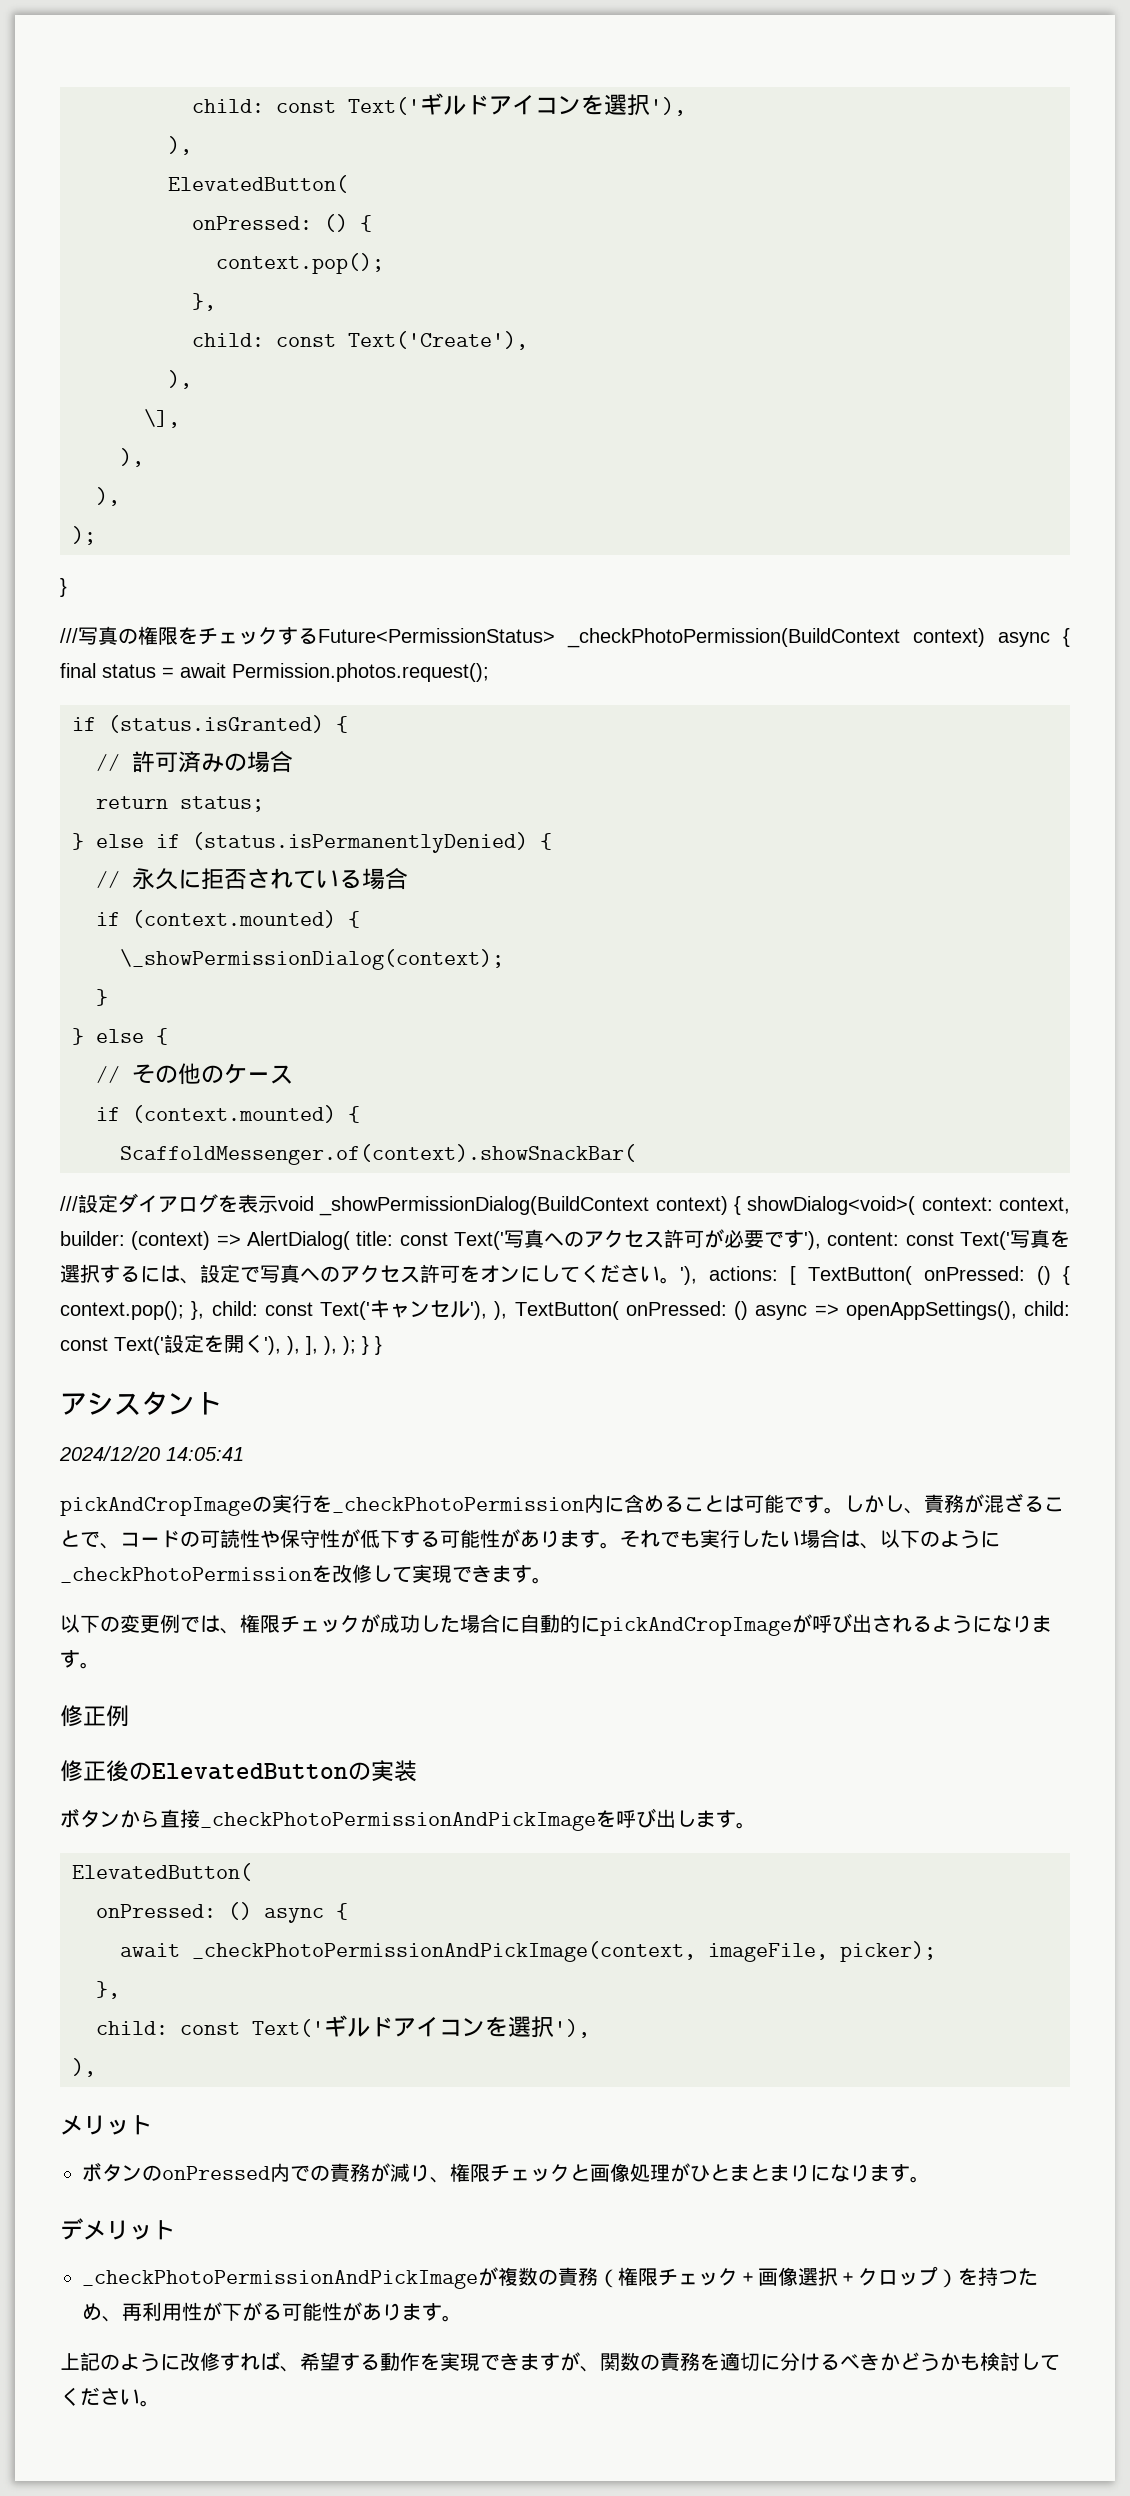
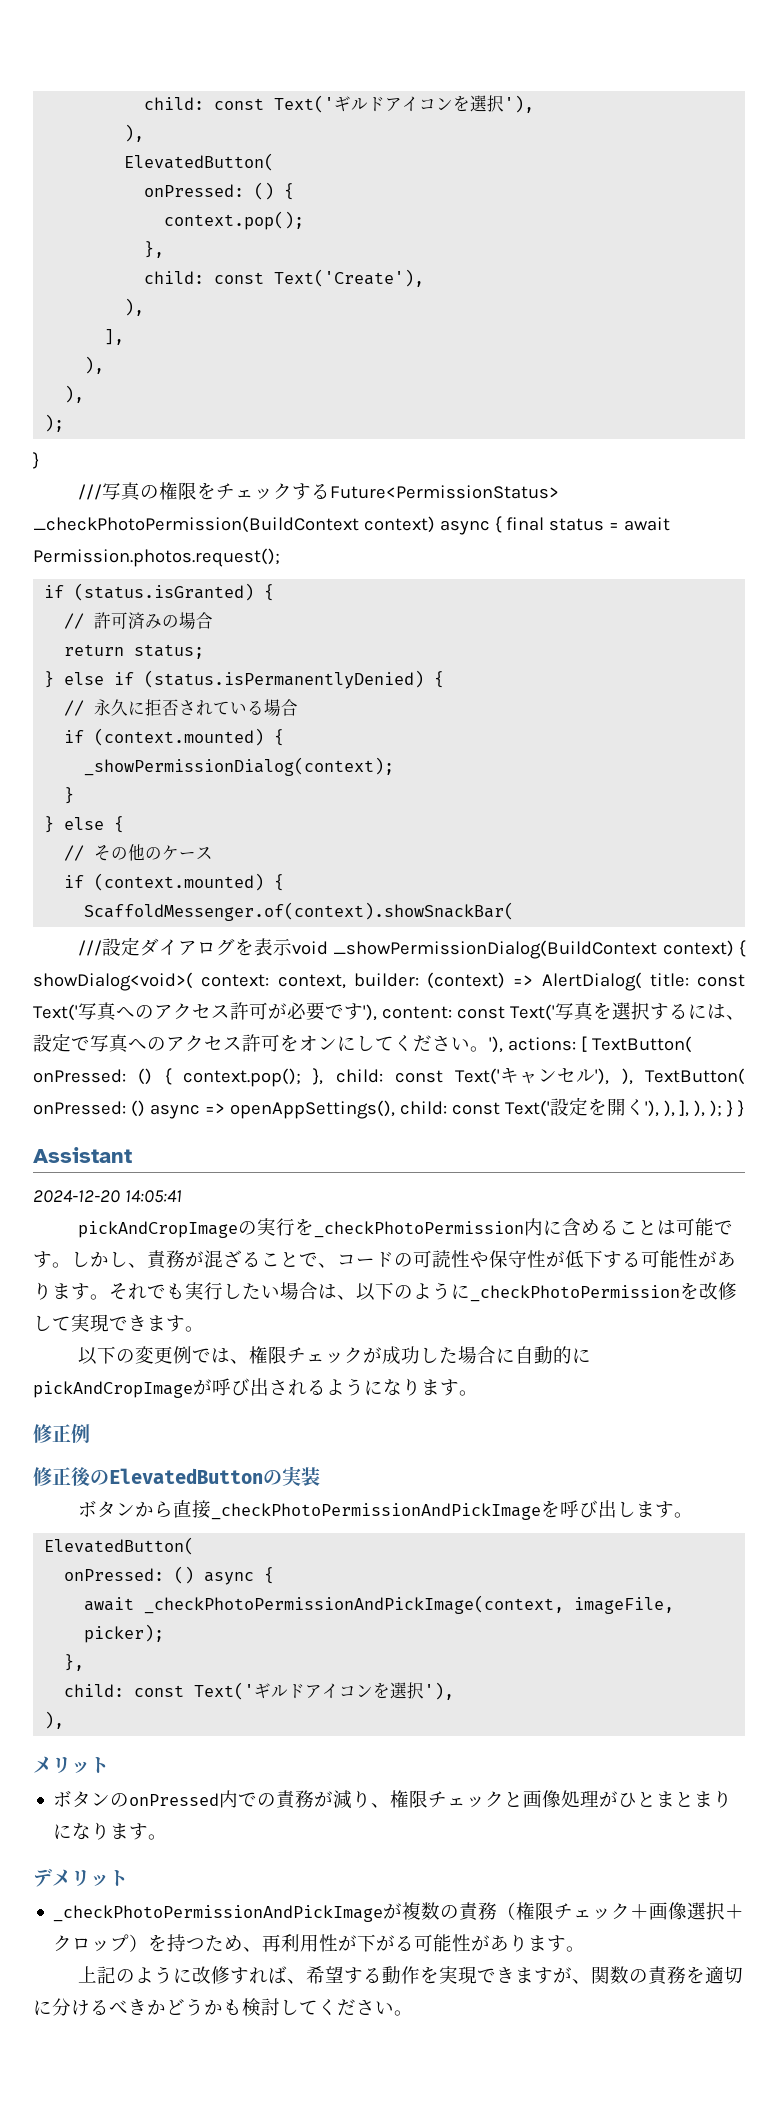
[144,409,180,428] \], -> [104,329,125,345] ],
[120,949,504,970] \_showPermissionDialog(context); -> [84,757,395,776] _showPermissionDialog(context);
[60,1391,222,1415] [59,1446,160,1461] アシスタント // 2024/12/20 -> [33,1147,132,1163] [33,1190,120,1203] Assistant // 2024-12-20

